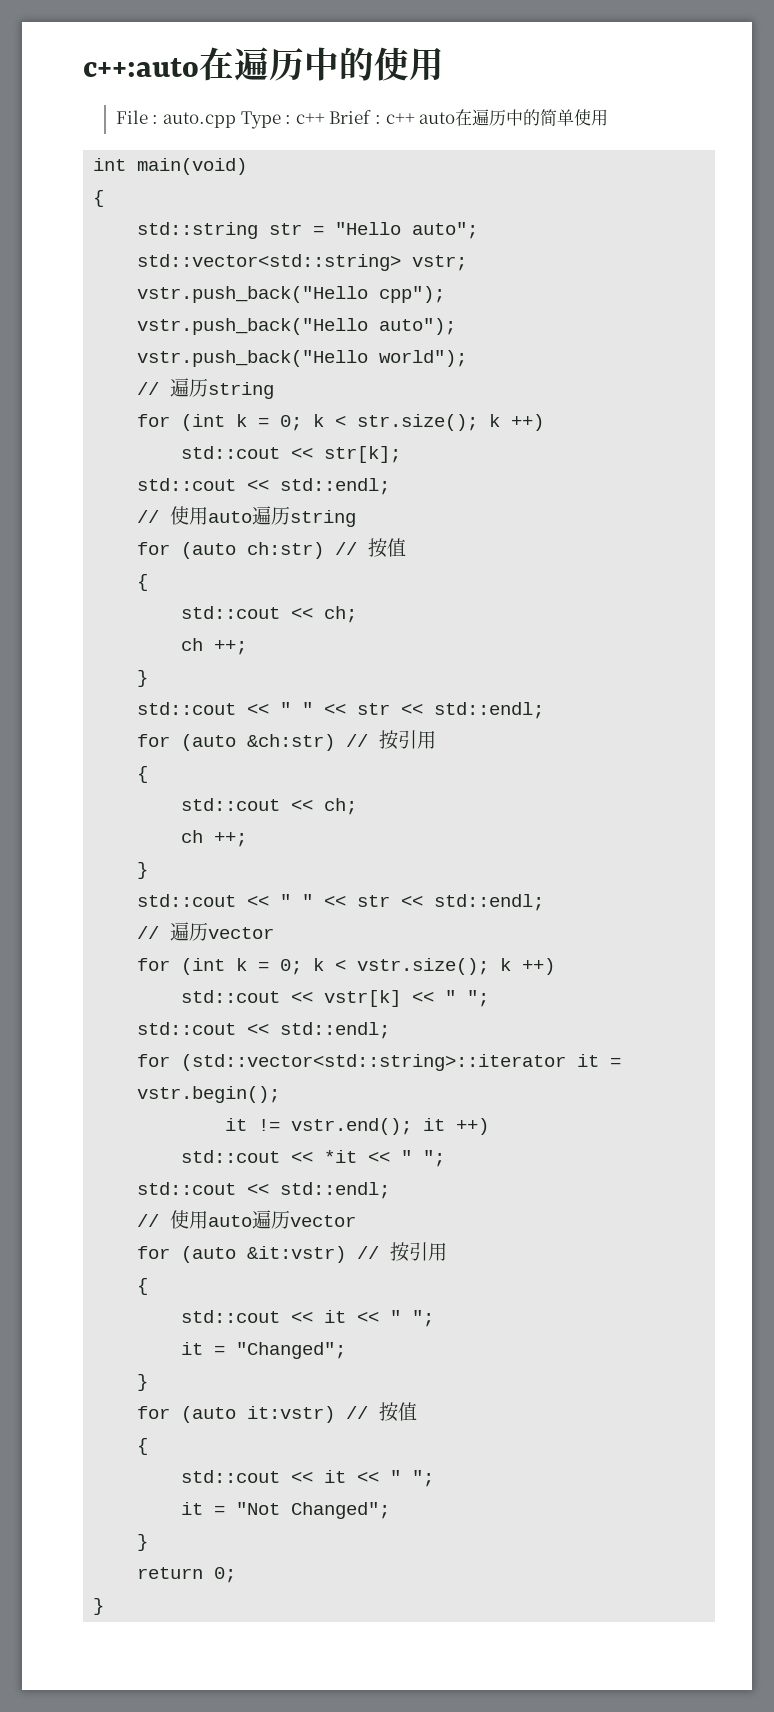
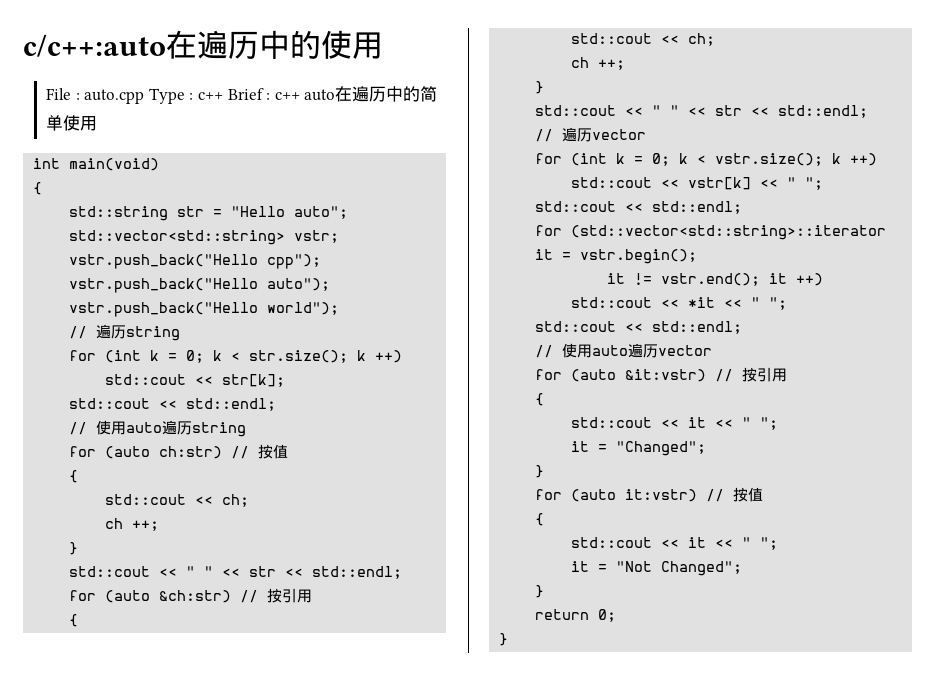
[83,58,199,77] c++:auto -> [23,34,166,57] c/c++:auto

